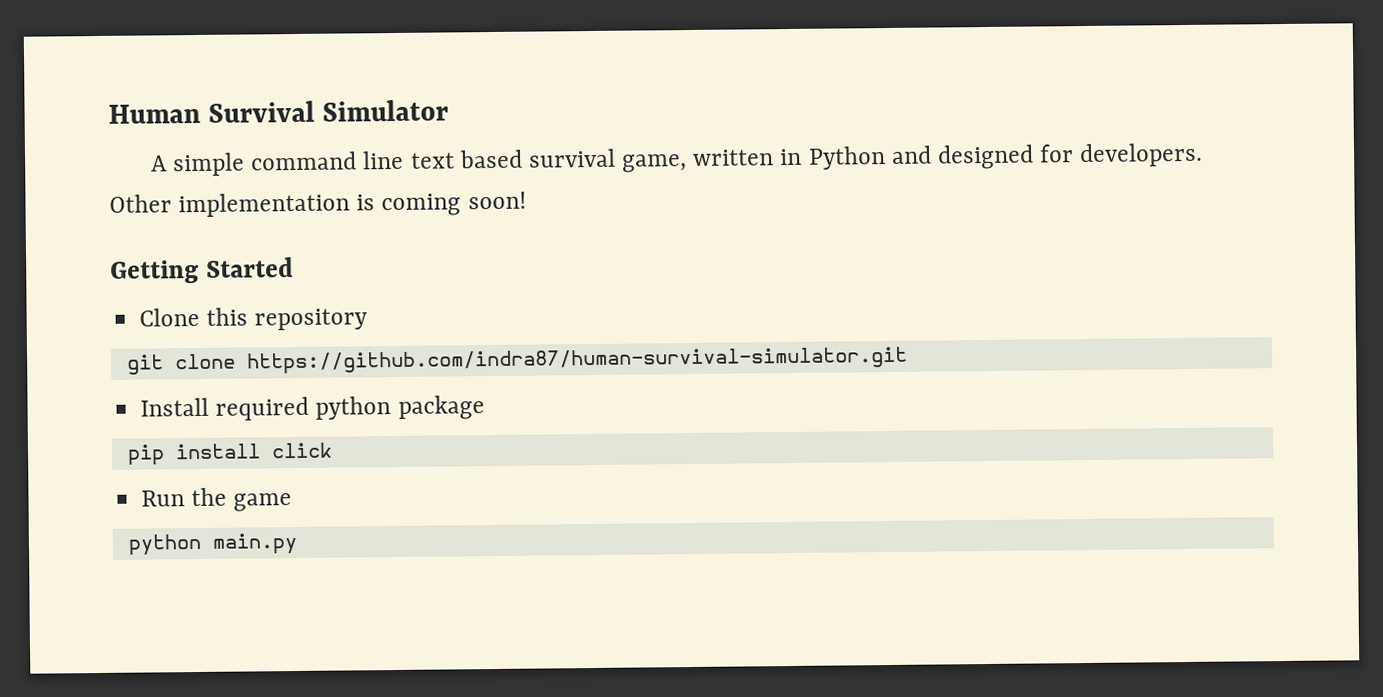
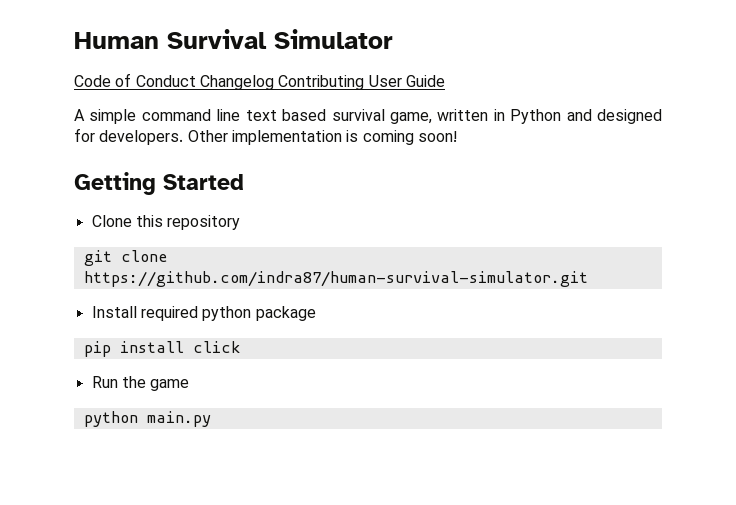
(450, 110) none -> [74,73,445,90] // Code of Conduct Changelog Contributing User Guide

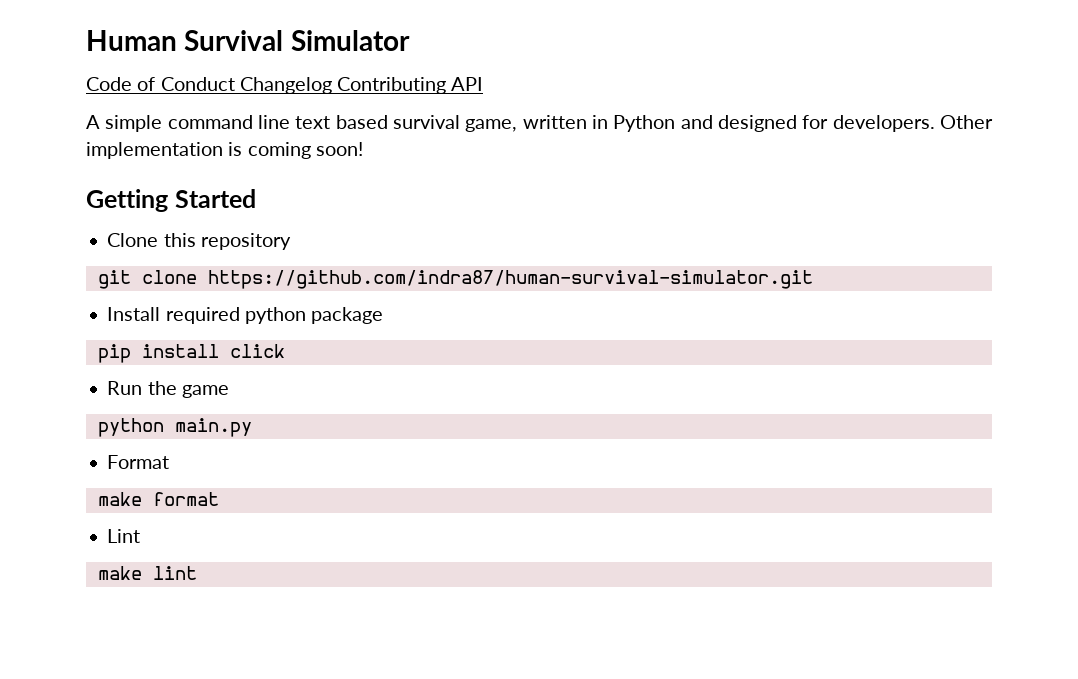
[368,75,445,87] User Guide -> [451,77,484,91] API
(211, 419) none -> [107,455,170,469] [97,492,219,506] [107,529,141,543] [97,566,197,580] // Format // make format // Lint // make lint

